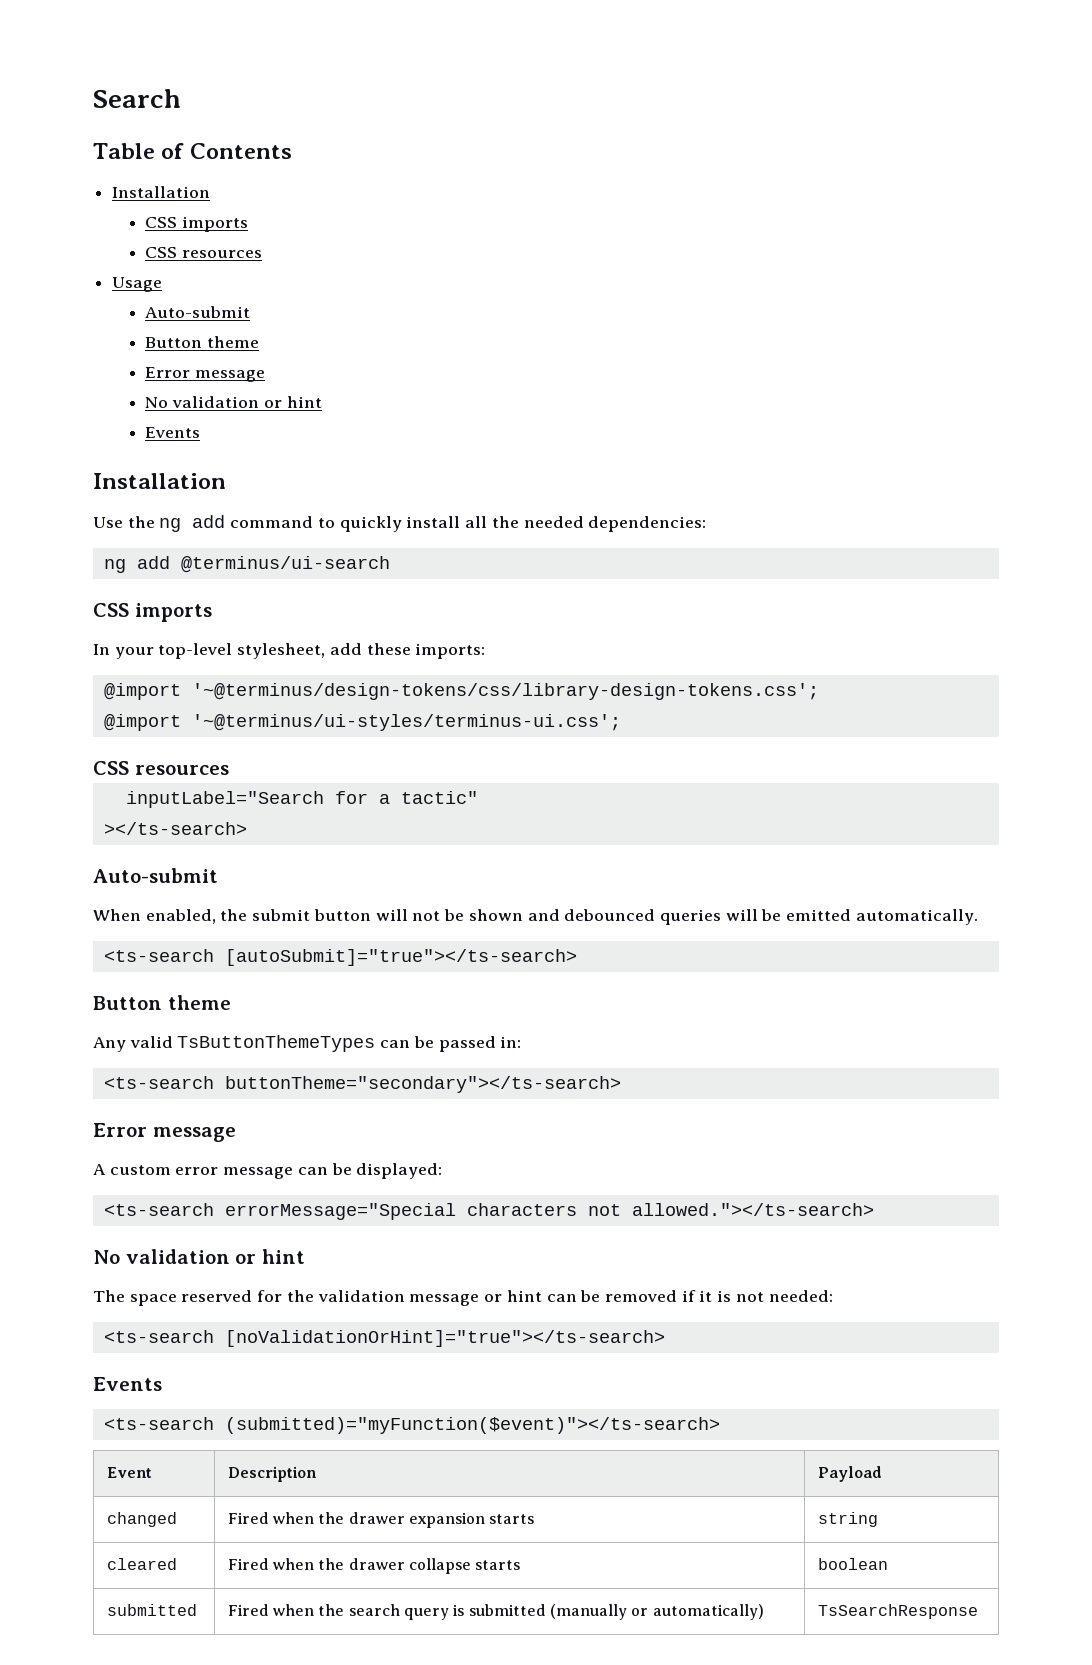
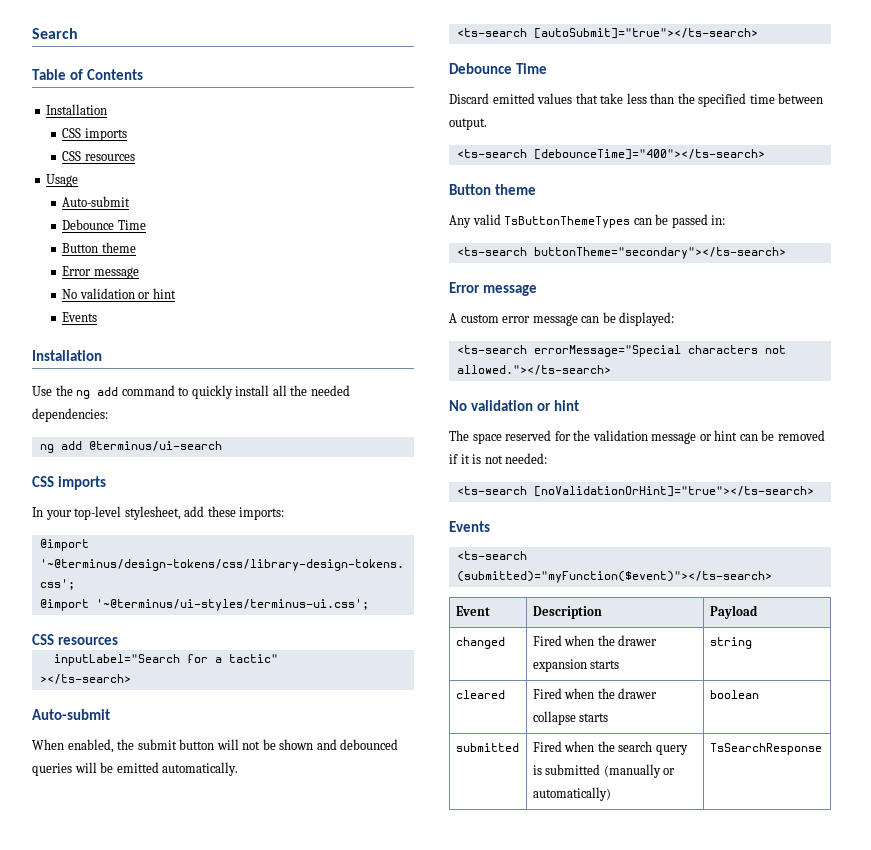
(251, 312) none -> [62,219,146,230] // Debounce Time
(577, 957) none -> [449,63,547,74] [449,93,824,107] [449,118,487,130] [456,149,765,160] // Debounce Time // Discard emitted values that take less than the specified time between output. // <ts-search [debounceTime]="400"></ts-search>

